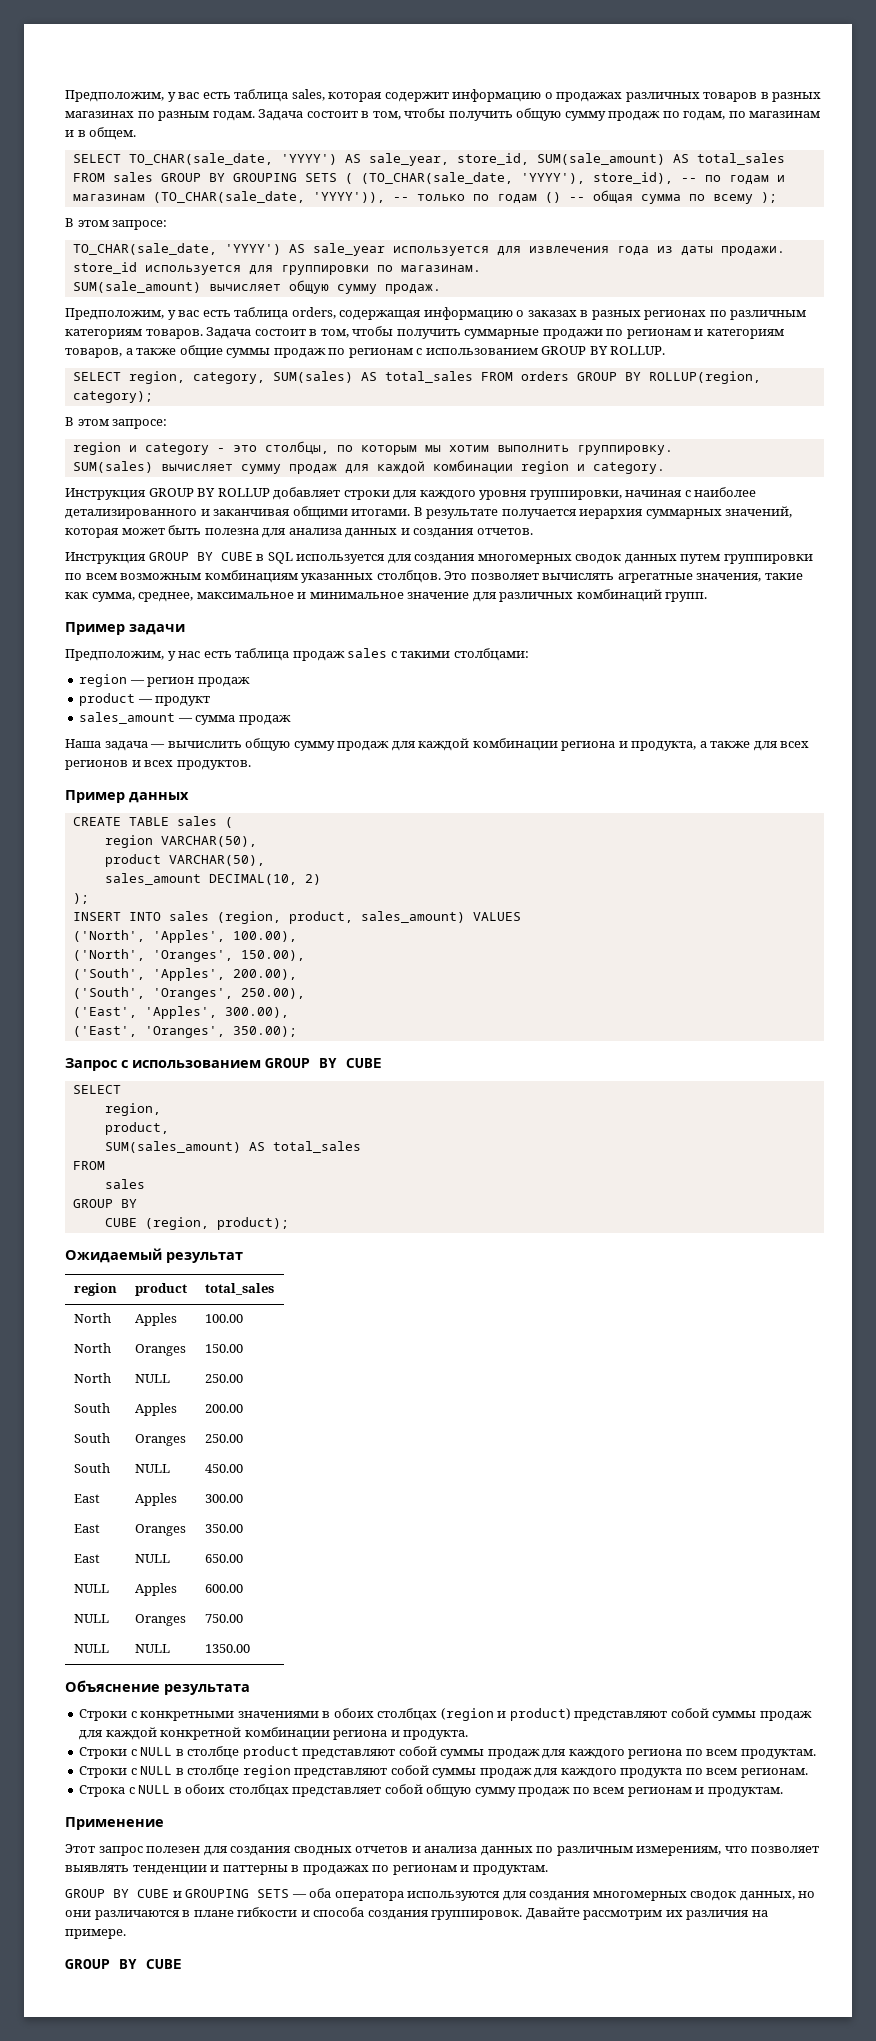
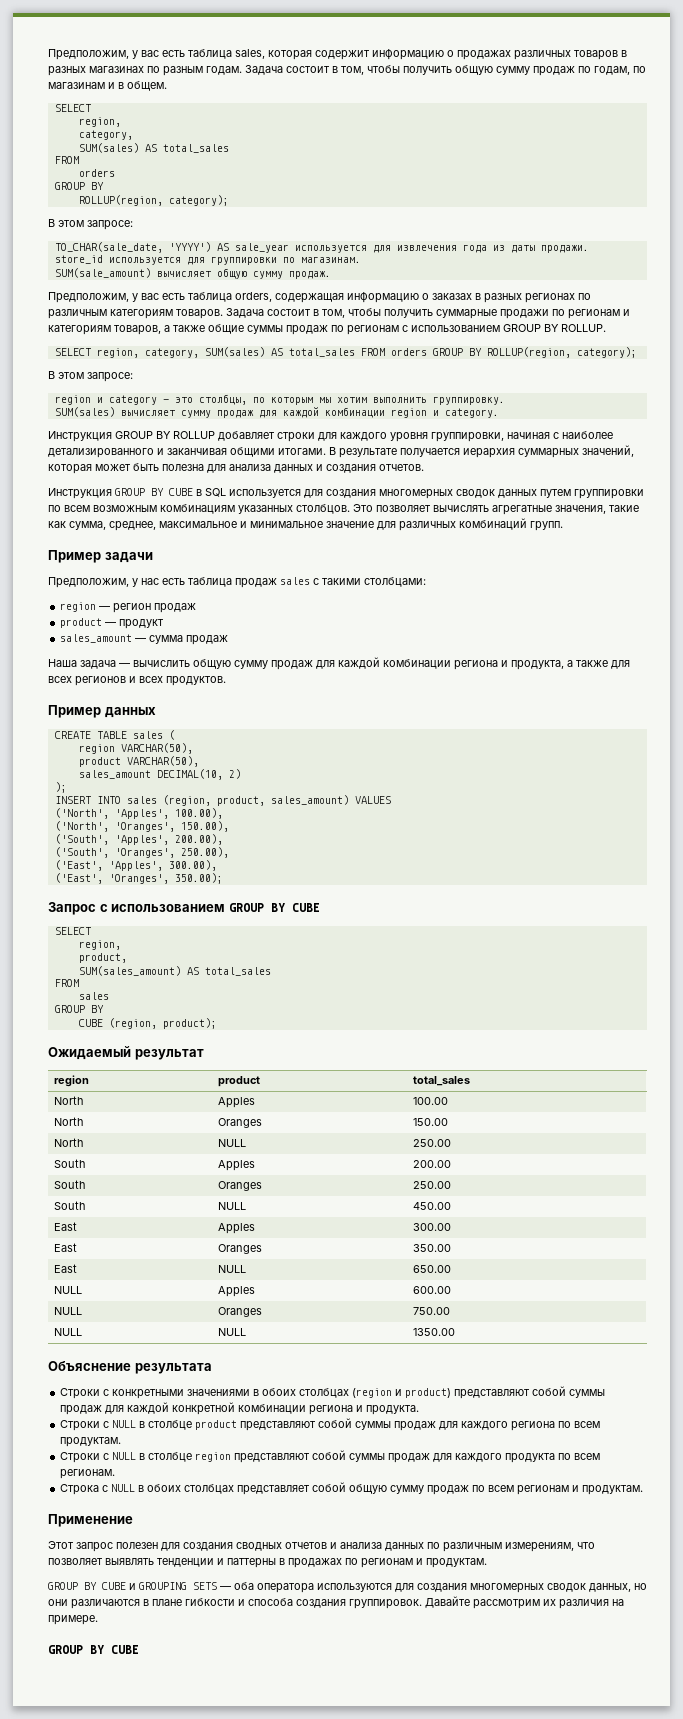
[128,153,785,166] [72,172,785,185] [72,190,777,204] TO_CHAR(sale_date, 'YYYY') AS sale_year, store_id, SUM(sale_amount) AS total_sales FROM sales GROUP BY GROUPING SETS ( (TO_CHAR(sale_date, 'YYYY'), store_id), -- по годам и магазинам (TO_CHAR(sale_date, 'YYYY')), -- только по годам () -- общая сумма по всему ); -> [78,117,121,127] [78,130,133,140] [78,143,229,153] [54,156,79,164] [78,169,115,177] [54,182,104,190] [78,195,229,206] // region, // category, // SUM(sales) AS total_sales // FROM // orders // GROUP BY // ROLLUP(region, category);

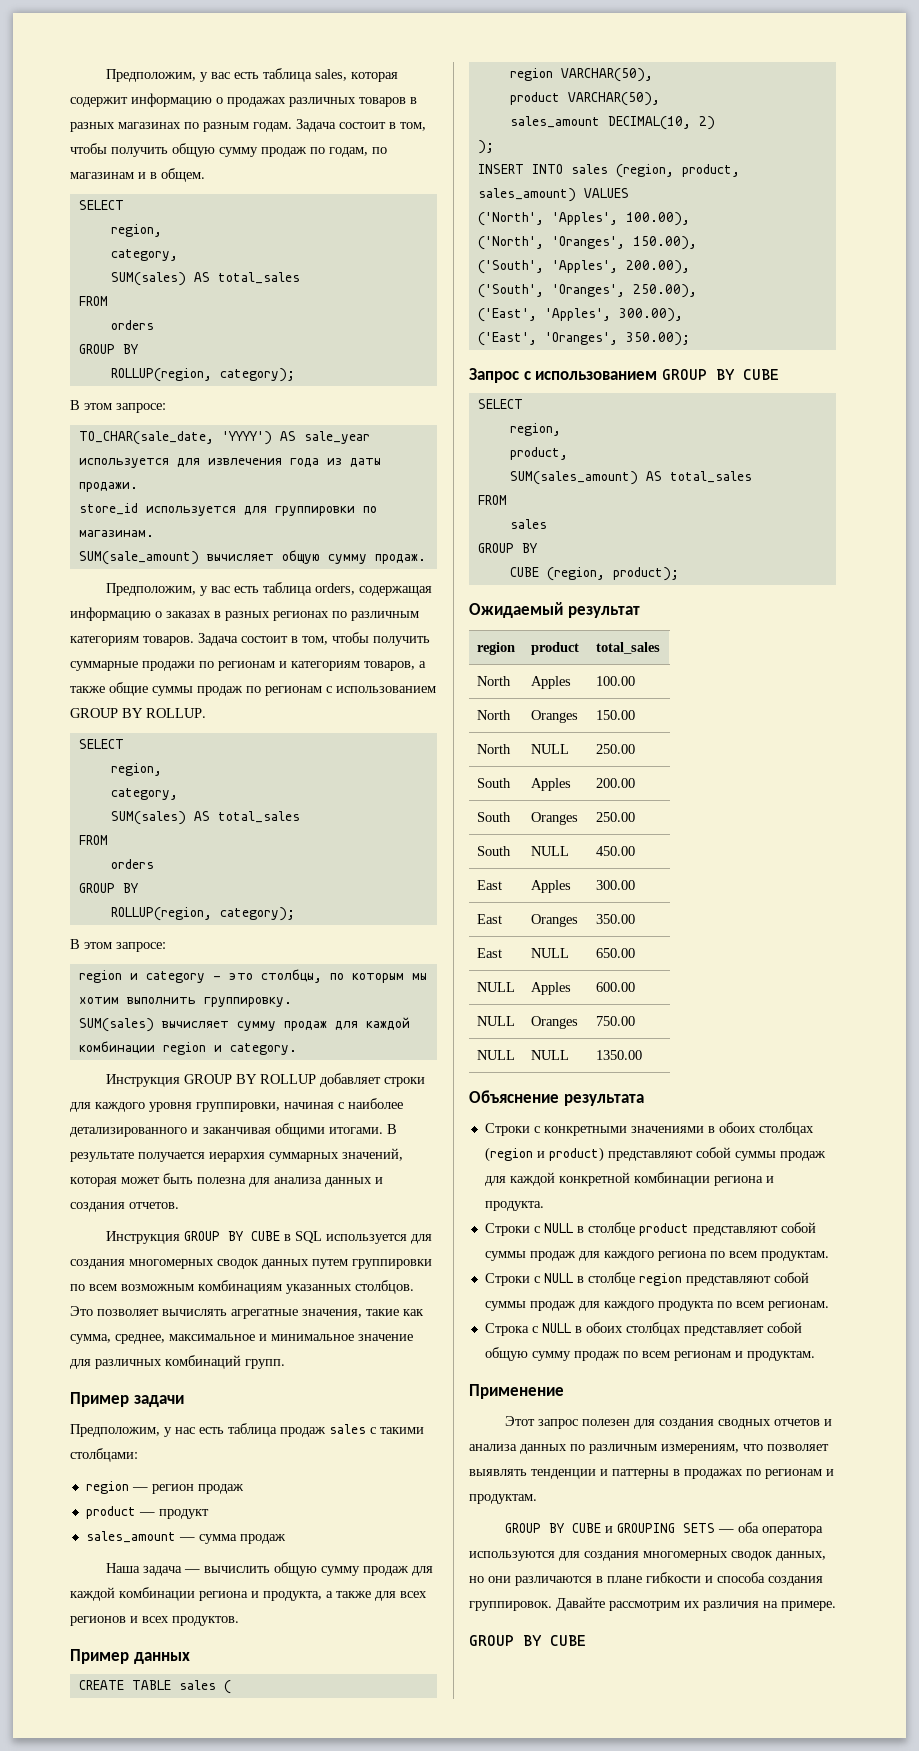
[96,347,482,358] region, category, SUM(sales) AS total_sales FROM orders GROUP BY -> [110,763,162,776] [110,788,178,800] [110,811,300,825] [78,835,108,845] [110,859,154,869] [78,883,138,893] // region, // category, // SUM(sales) AS total_sales // FROM // orders // GROUP BY //

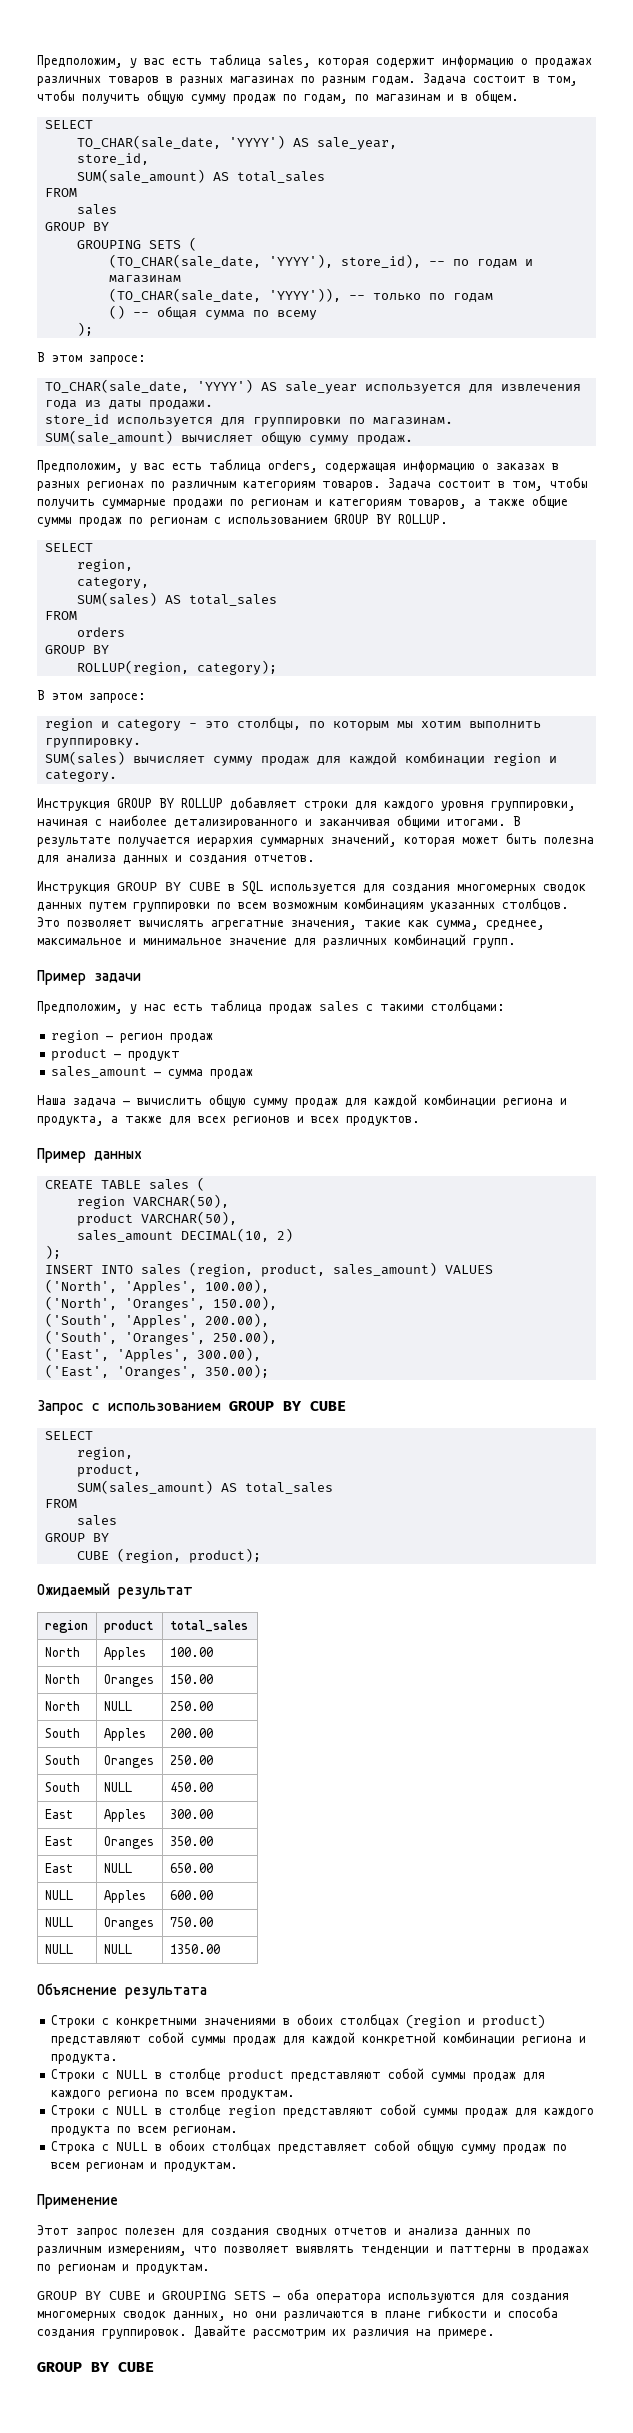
[110,224,162,237] [110,249,178,261] [110,272,300,286] [78,296,108,306] [110,320,154,330] [78,344,138,354] [110,368,295,382] region, // category, // SUM(sales) AS total_sales // FROM // orders // GROUP BY // ROLLUP(region, category); -> [76,135,397,150] [76,153,149,165] [76,169,325,183] [44,188,77,197] [76,204,117,215] [44,222,109,231] [76,237,197,251] [108,254,533,268] [108,275,181,283] [108,288,493,302] [108,305,317,320] [76,322,93,336] TO_CHAR(sale_date, 'YYYY') AS sale_year, // store_id, // SUM(sale_amount) AS total_sales // FROM // sales // GROUP BY // GROUPING SETS ( // (TO_CHAR(sale_date, 'YYYY'), store_id), -- по годам и магазинам // (TO_CHAR(sale_date, 'YYYY')), -- только по годам // () -- общая сумма по всему // );

